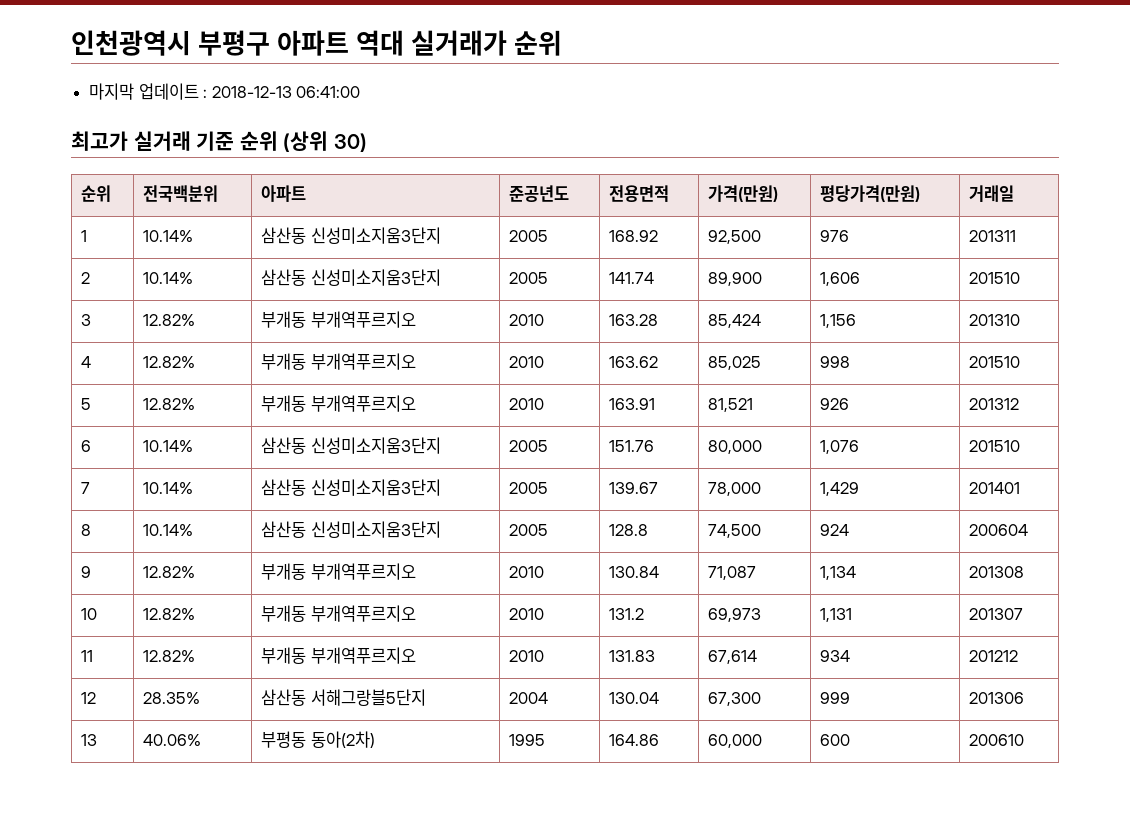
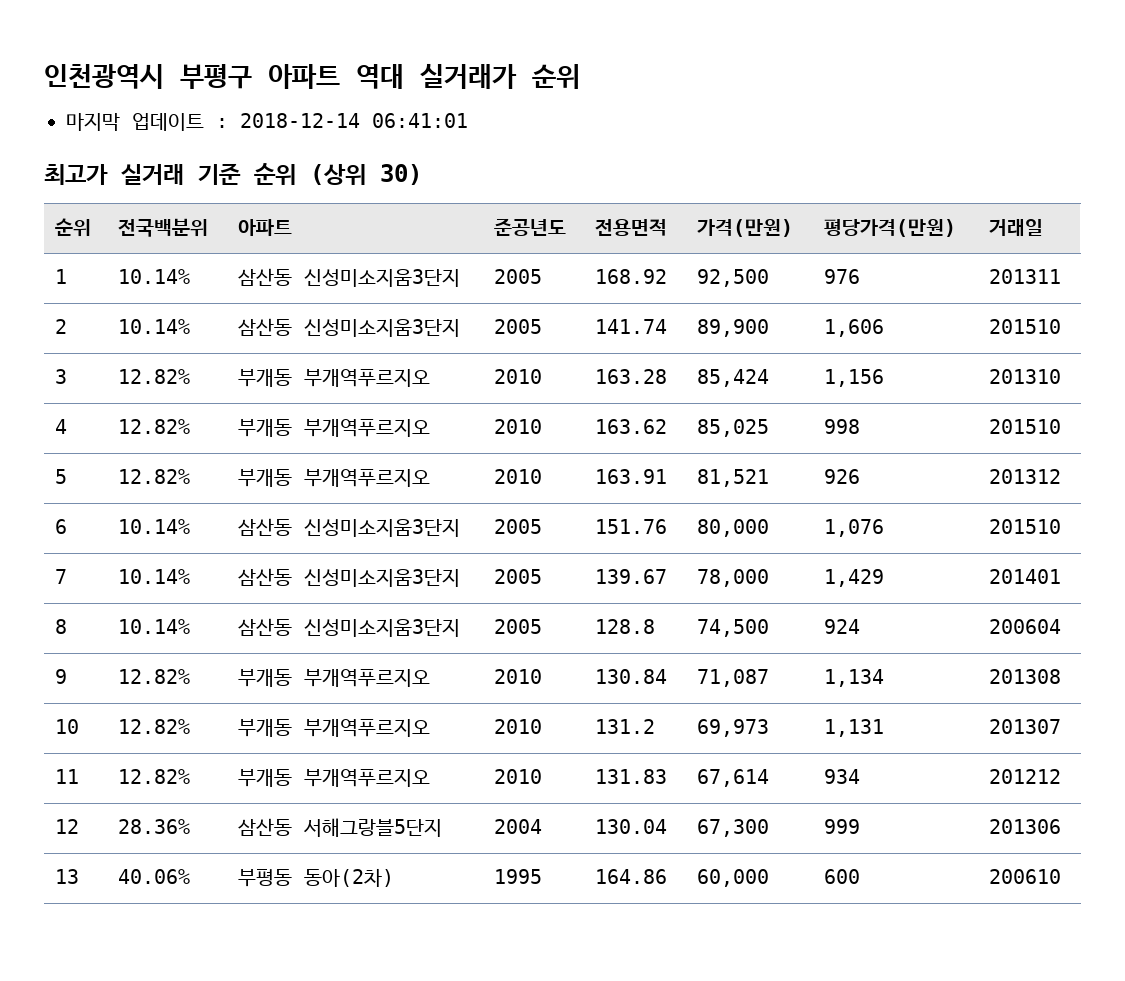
[211,86,360,98] 2018-12-13 06:41:00 -> [240,113,468,128] 2018-12-14 06:41:01
[143,692,201,704] 28.35% -> [118,819,191,834] 28.36%

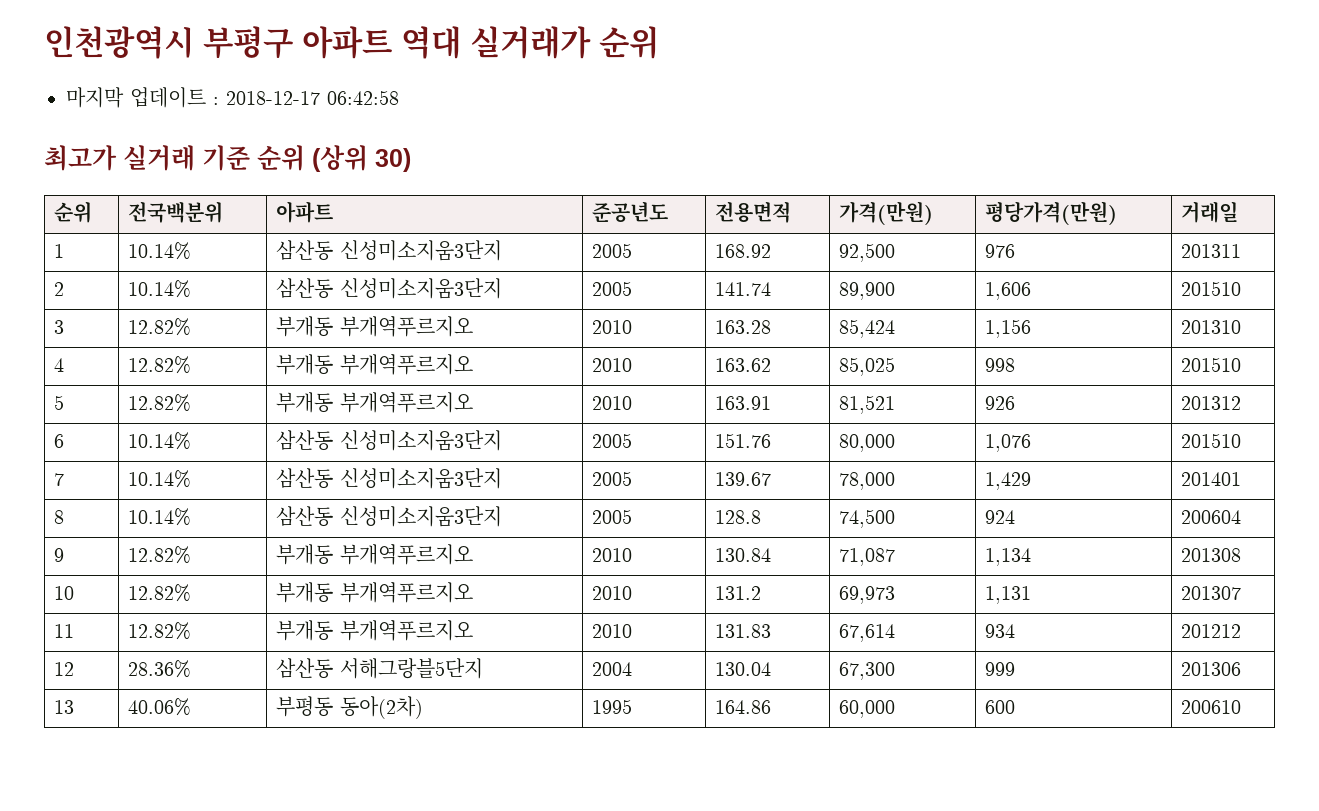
[240,113,468,128] 2018-12-14 06:41:01 -> [226,90,399,105] 2018-12-17 06:42:58

